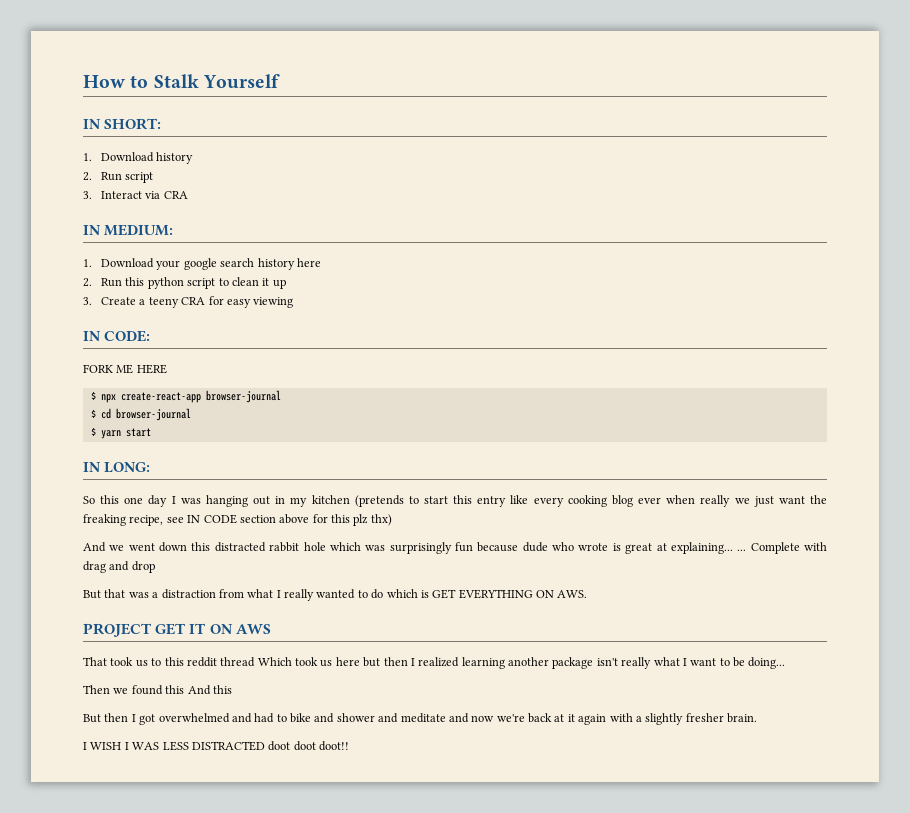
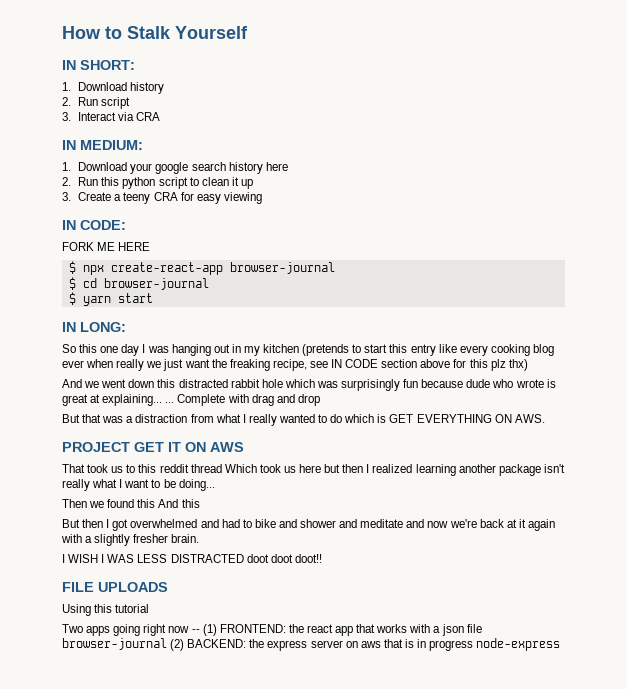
(349, 746) none -> [62,582,168,592] [62,604,150,616] [62,624,482,636] [62,638,561,651] // FILE UPLOADS // Using this tutorial // Two apps going right now -- (1) FRONTEND: the react app that works with a json file browser-journal (2) BACKEND: the express server on aws that is in progress node-express

